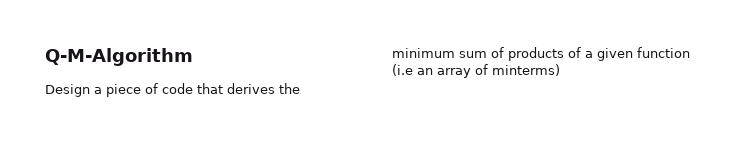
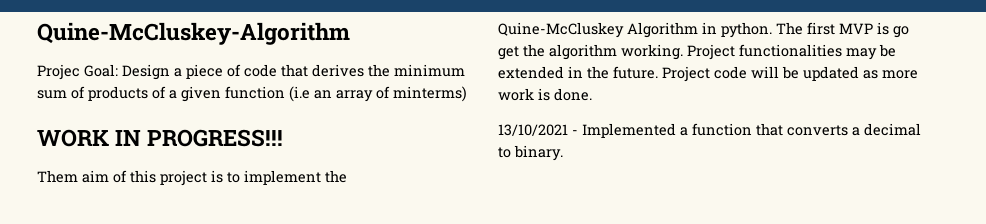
[45,48,193,66] Q-M-Algorithm // -> [37,22,350,45] [37,64,118,80] Quine-McCluskey-Algorithm // Projec Goal:
(560, 70) none -> [37,129,284,147] [37,170,347,186] [498,22,909,38] [498,44,896,60] [498,66,918,82] [498,88,592,101] [498,123,921,138] [498,145,563,161] // WORK IN PROGRESS!!! // Them aim of this project is to implement the Quine-McCluskey Algorithm in python. The first MVP is go get the algorithm working. Project functionalities may be extended in the future. Project code will be updated as more work is done. // 13/10/2021 - Implemented a function that converts a decimal to binary.

